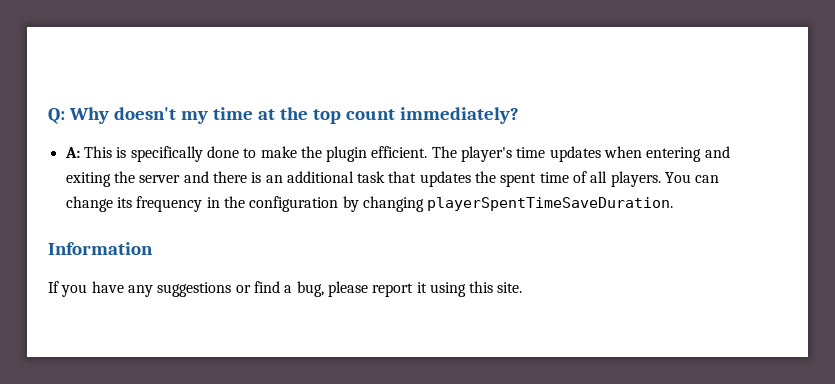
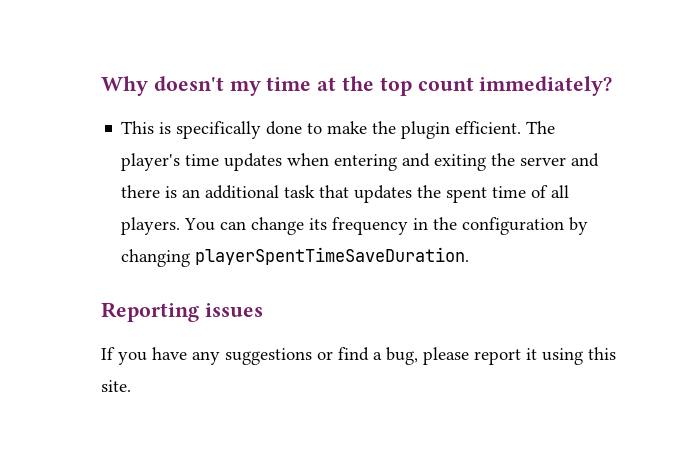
[48,108,65,124] Q: -> (101, 86) none
[64,147,80,158] A: -> (613, 86) none
[48,242,153,255] Information -> [101,302,263,322] Reporting issues

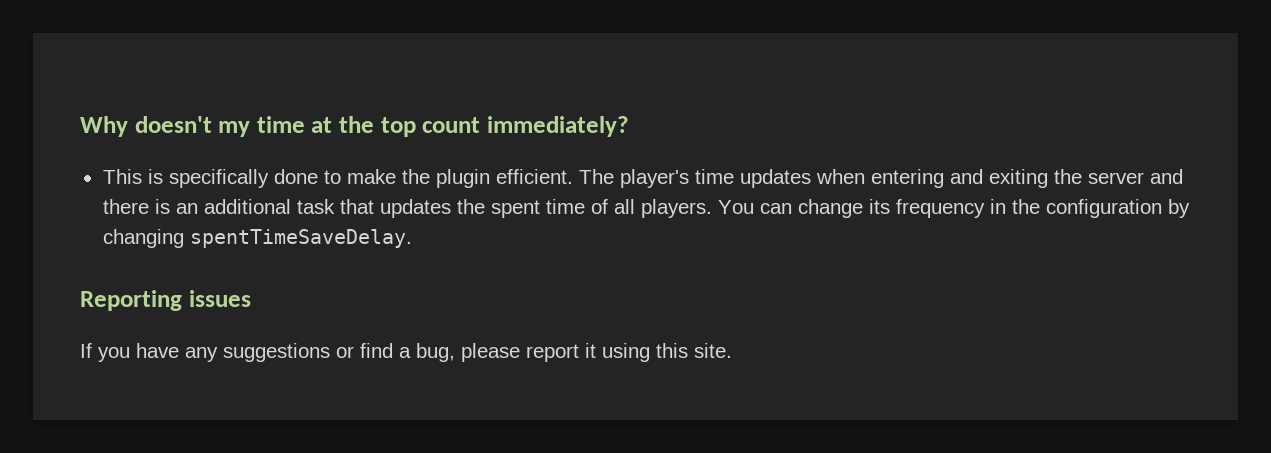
[195,247,470,265] playerSpentTimeSaveDuration. -> [189,229,412,248] spentTimeSaveDelay.

